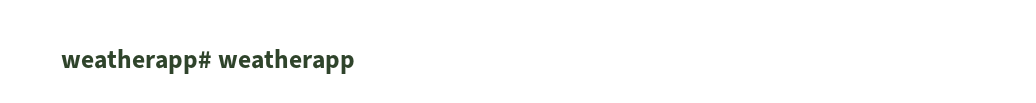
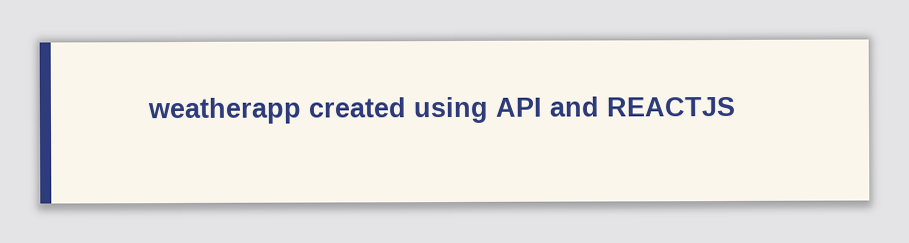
[61,49,355,74] weatherapp# weatherapp -> [147,96,735,125] weatherapp created using API and REACTJS

